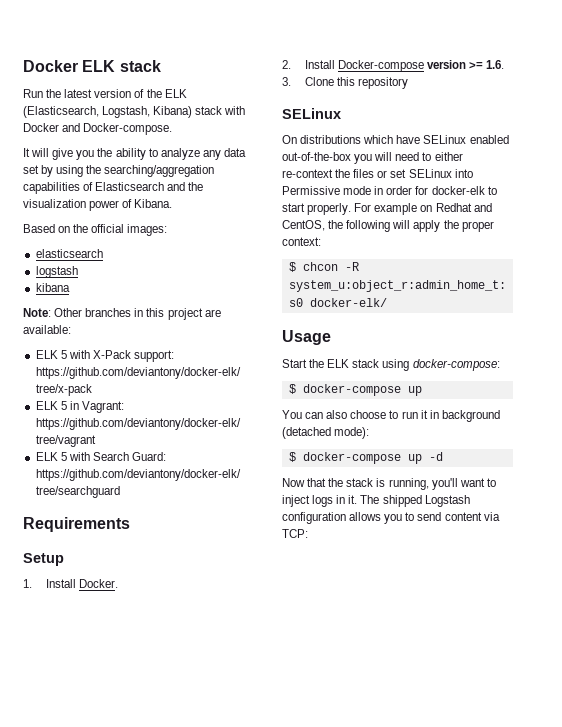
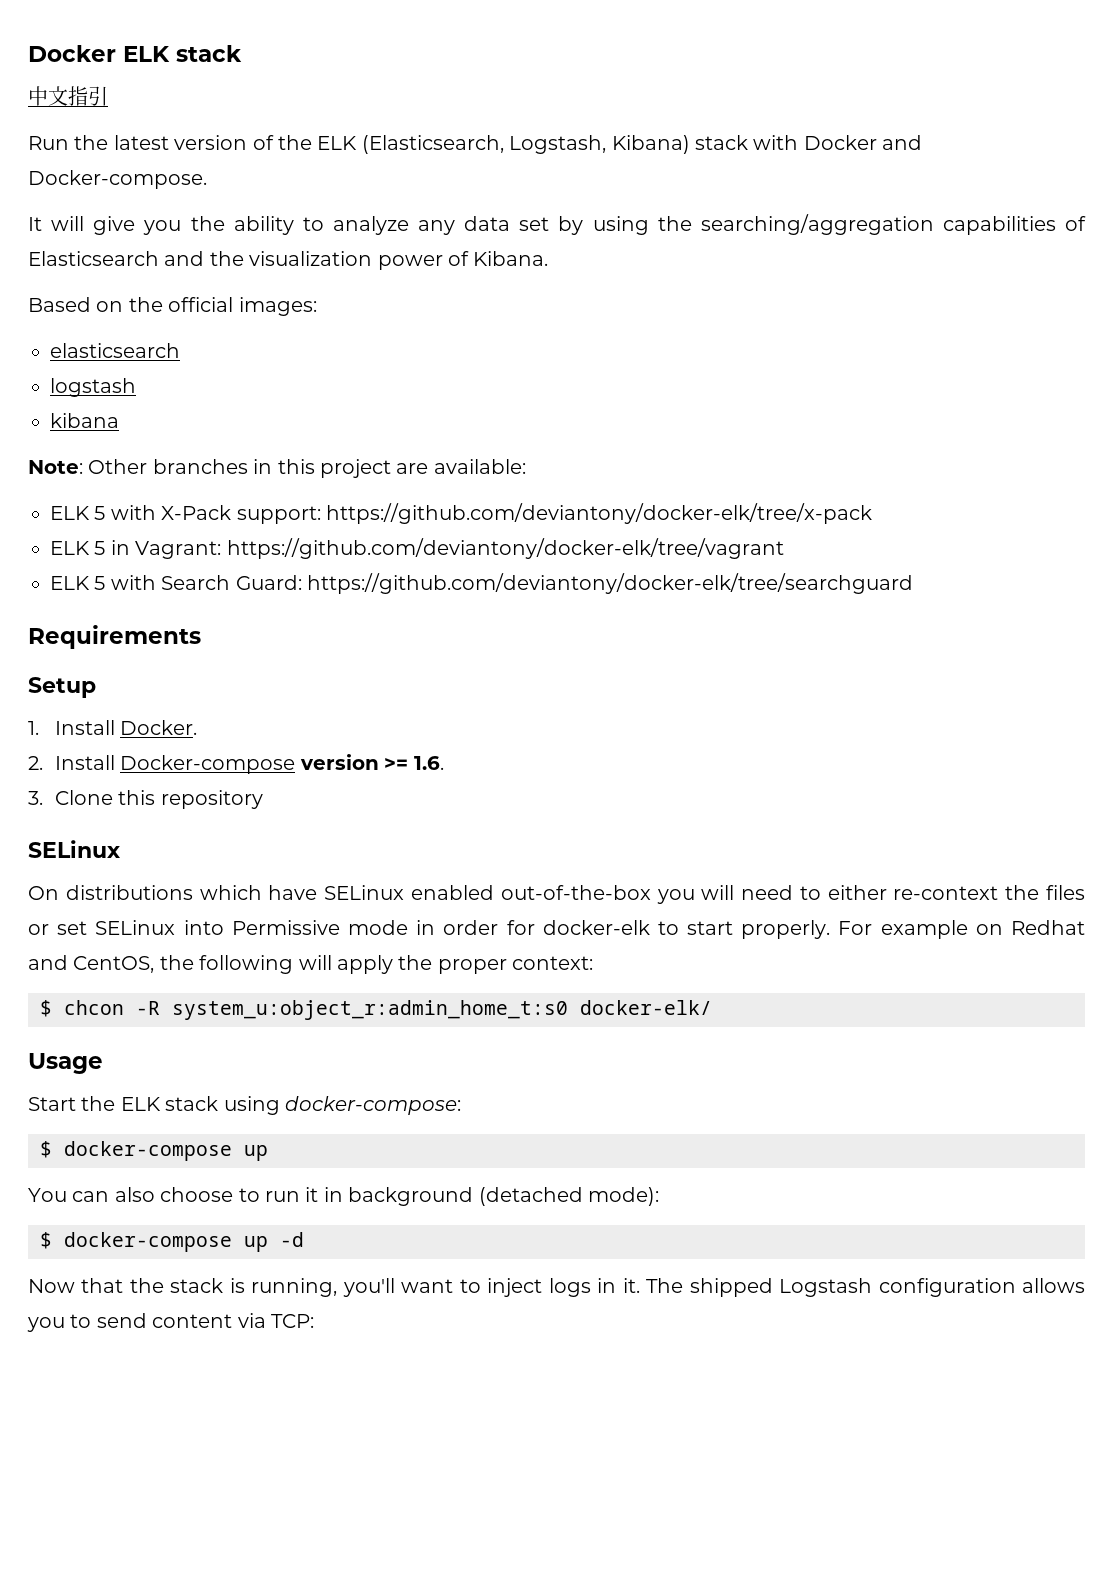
(161, 66) none -> [28,86,108,106] // 中文指引

